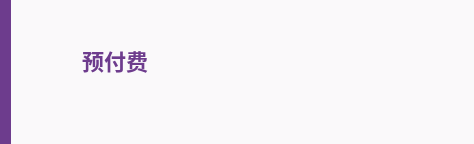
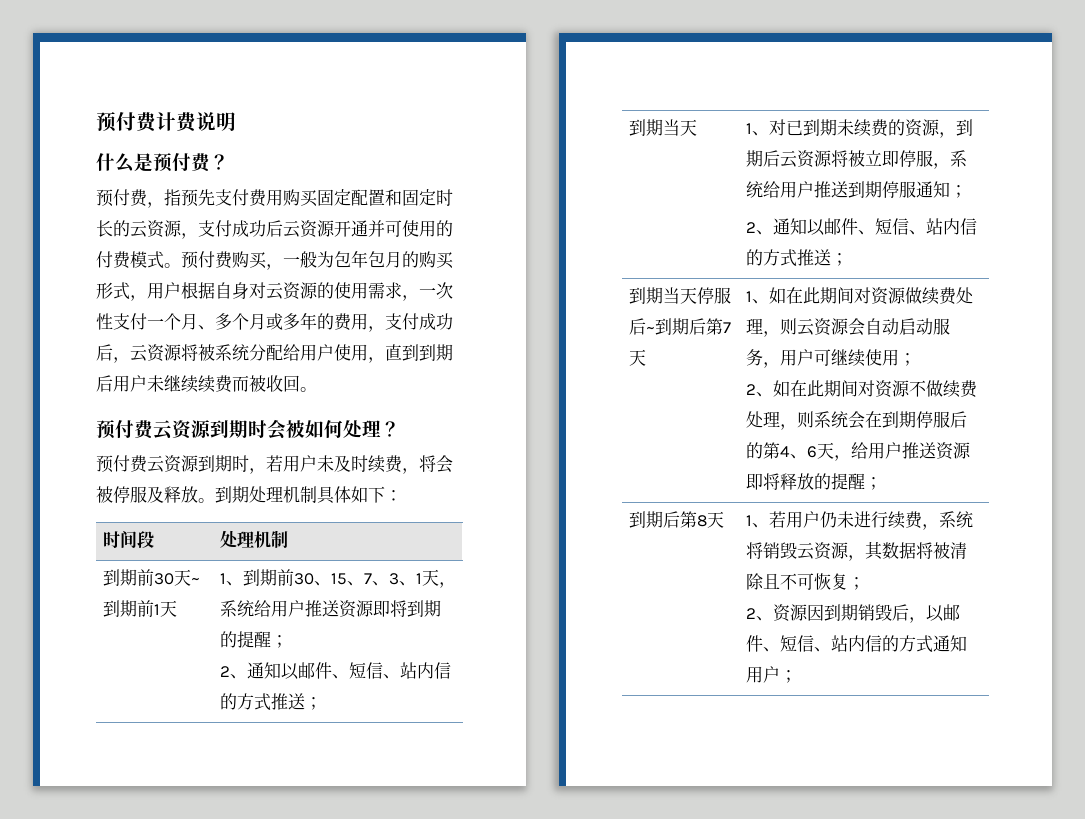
[82,51,148,73] 预付费 -> [96,111,236,132] [96,153,229,172] [96,189,453,208] [96,220,453,239] [96,250,454,270] [96,282,453,301] [96,312,453,332] [96,344,453,363] [96,375,317,393] [96,419,400,440] [96,455,453,474] [96,486,402,504] [102,531,154,548] [219,530,288,548] [102,569,200,586] [102,600,177,617] [219,569,456,588] [219,600,441,618] [219,631,288,648] [219,662,451,680] [219,693,322,711] [628,119,697,136] [745,119,973,138] [745,150,967,169] [745,181,967,198] [745,218,977,236] [745,249,848,267] [628,287,731,304] [628,318,731,335] [628,349,646,366] [745,287,973,305] [745,318,950,337] [745,349,916,368] [745,380,978,398] [745,411,967,430] [745,442,971,461] [745,473,882,490] [628,511,724,528] [745,511,973,530] [745,541,967,561] [745,573,865,590] [745,604,960,623] [745,635,967,653] [745,666,797,683] 预付费计费说明 // 什么是预付费？ // 预付费，指预先支付费用购买固定配置和固定时长的云资源，支付成功后云资源开通并可使用的付费模式。预付费购买，一般为包年包月的购买形式，用户根据自身对云资源的使用需求，一次性支付一个月、多个月或多年的费用，支付成功后，云资源将被系统分配给用户使用，直到到期后用户未继续续费而被收回。 // 预付费云资源到期时会被如何处理？ // 预付费云资源到期时，若用户未及时续费，将会被停服及释放。到期处理机制具体如下： // 时间段 | 处理机制 // 到期前30天~到期前1天 | 1、到期前30、15、7、3、1天，系统给用户推送资源即将到期的提醒； // 2、通知以邮件、短信、站内信的方式推送； // 到期当天 | 1、对已到期未续费的资源，到期后云资源将被立即停服，系统给用户推送到期停服通知； // 2、通知以邮件、短信、站内信的方式推送； // 到期当天停服后~到期后第7天 | 1、如在此期间对资源做续费处理，则云资源会自动启动服务，用户可继续使用； // 2、如在此期间对资源不做续费处理，则系统会在到期停服后的第4、6天，给用户推送资源即将释放的提醒； // 到期后第8天 | 1、若用户仍未进行续费，系统将销毁云资源，其数据将被清除且不可恢复； // 2、资源因到期销毁后，以邮件、短信、站内信的方式通知用户；

